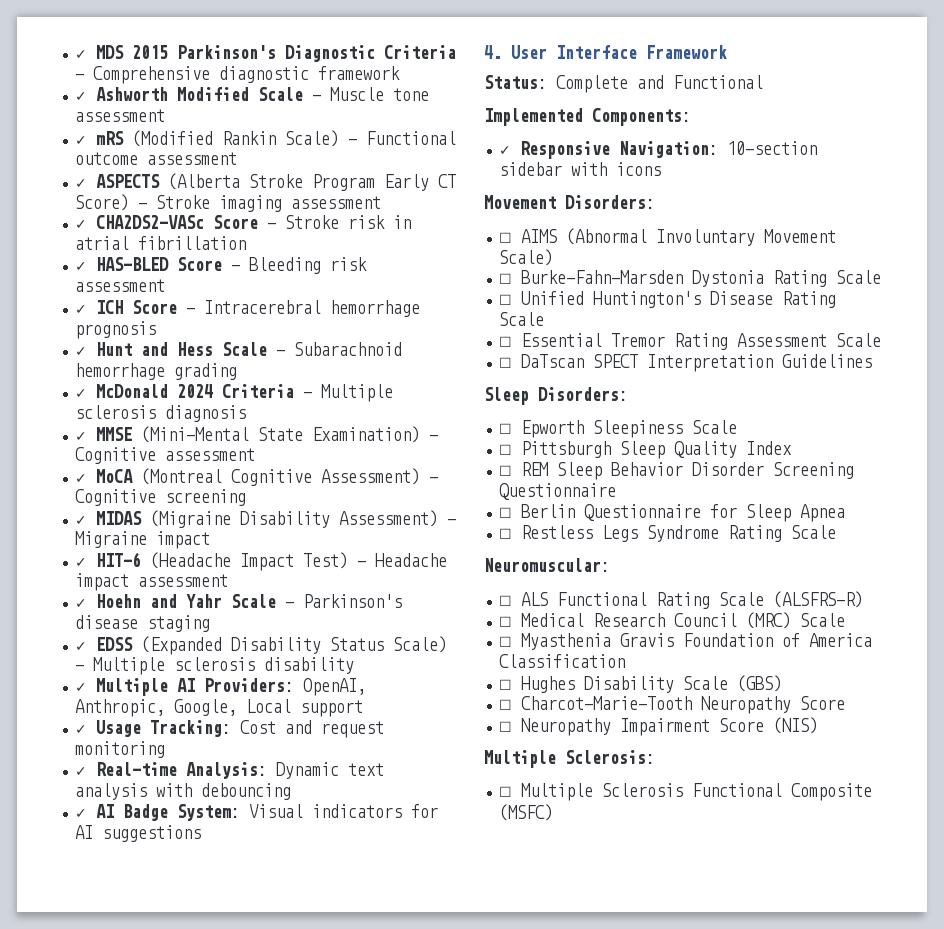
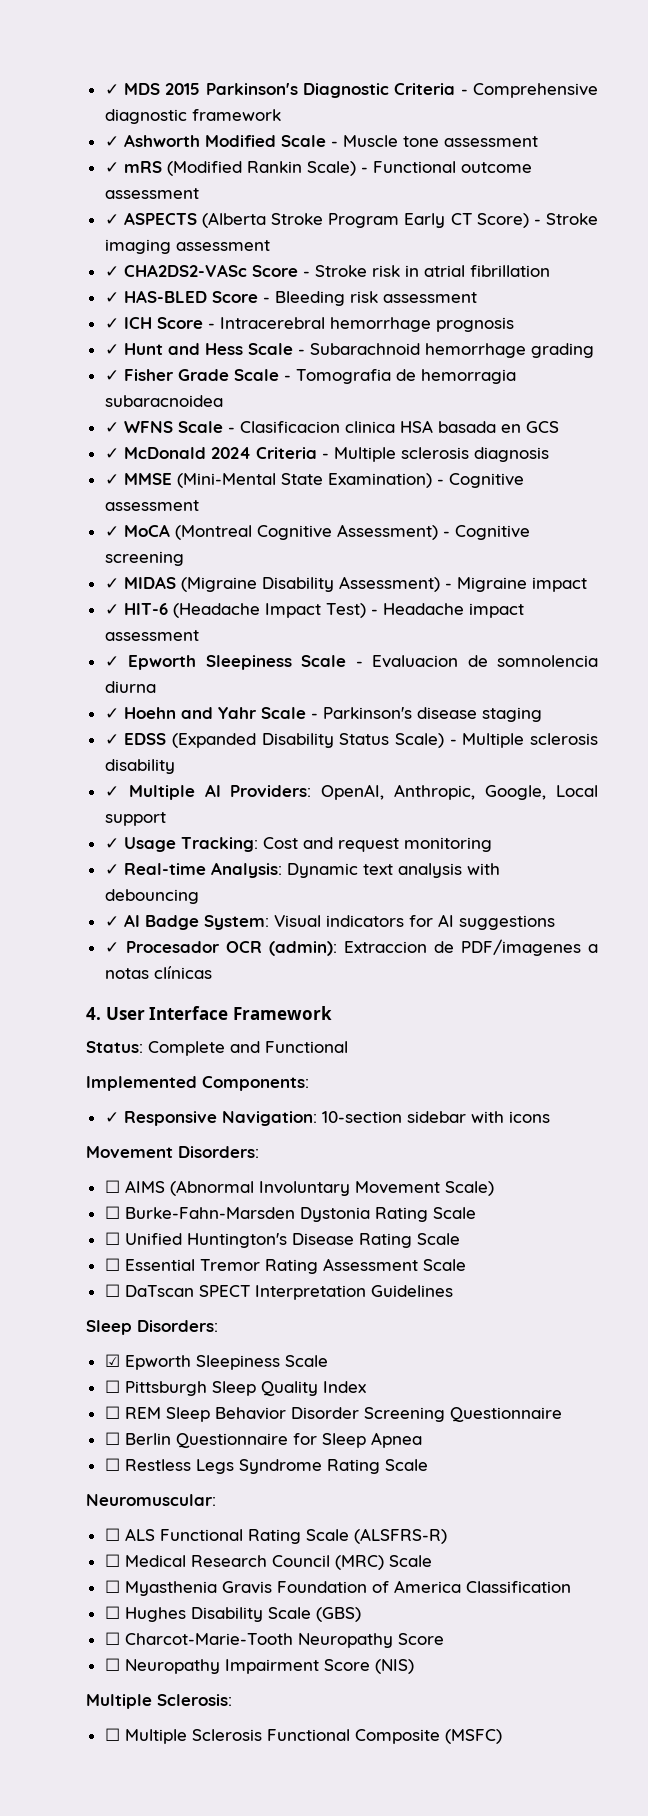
(238, 371) none -> [104,369,516,384] [104,395,223,407] [104,420,559,433] // ✓ Fisher Grade Scale - Tomografia de hemorragia subaracnoidea // ✓ WFNS Scale - Clasificacion clinica HSA basada en GCS
(229, 580) none -> [104,655,599,670] [104,681,156,693] // ✓ Epworth Sleepiness Scale - Evaluacion de somnolencia diurna
(202, 833) none -> [104,939,598,956] [104,966,212,979] // ✓ Procesador OCR (admin): Extraccion de PDF/imagenes a notas clínicas
[499,423,513,434] ☐ -> [104,1354,120,1367] ☑

